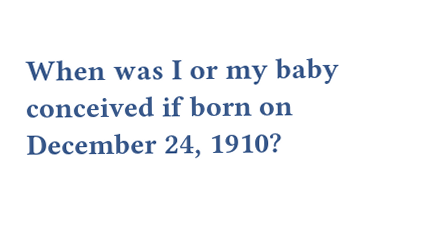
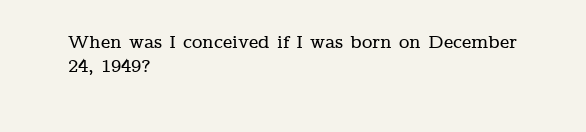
[189,57,341,85] [25,96,185,118] or my baby conceived if -> [183,36,343,48] conceived if I was
[208,133,282,154] 1910? -> [101,58,151,72] 1949?

